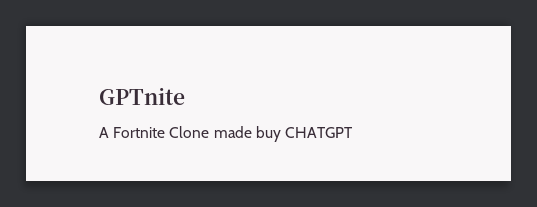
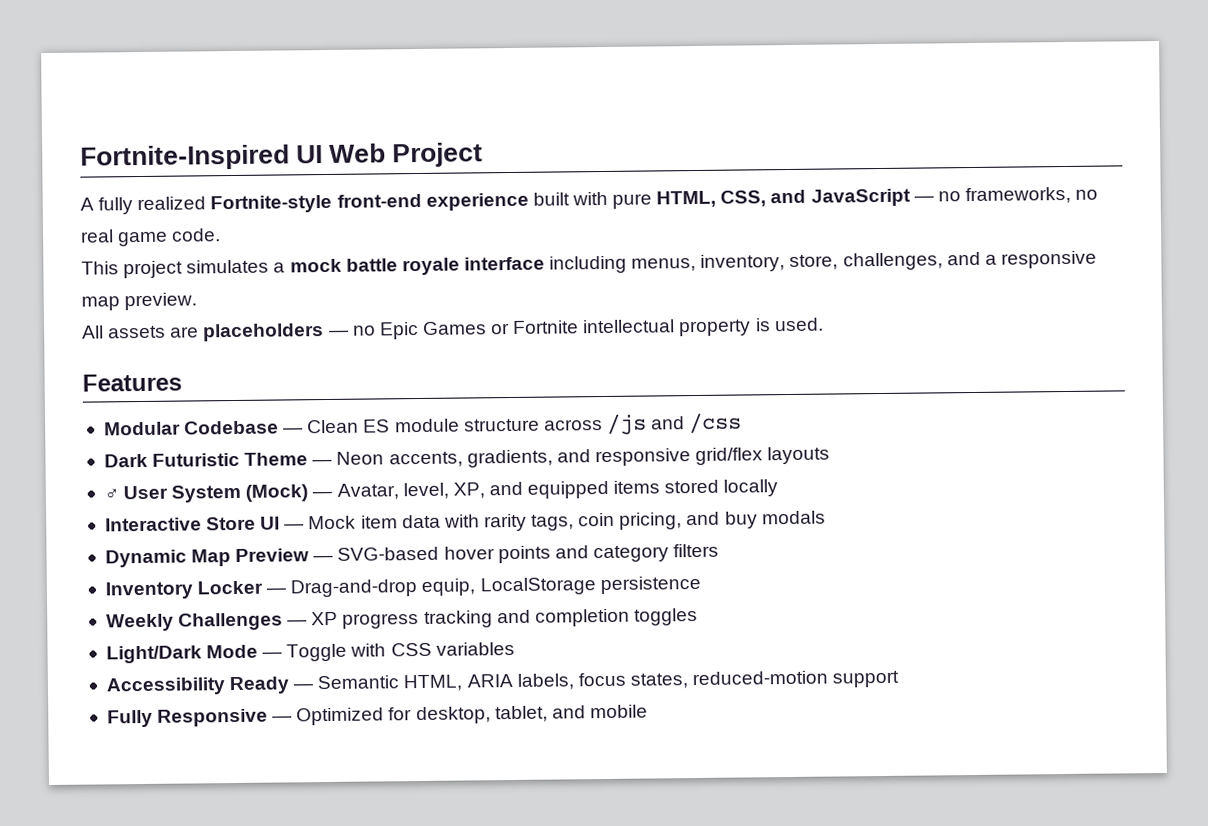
[99,87,185,105] [99,126,353,142] GPTnite // A Fortnite Clone made buy CHATGPT -> [80,142,484,171] [80,186,1099,215] [80,228,222,247] [81,250,1097,279] [81,292,198,311] [82,317,824,342] [82,373,182,392] [103,412,743,436] [103,446,831,468] [103,479,779,503] [104,510,826,532] [104,543,720,568] [104,575,701,600] [105,608,698,632] [105,641,515,664] [105,670,900,696] [106,704,648,728] Fortnite-Inspired UI Web Project // A fully realized Fortnite-style front-end experience built with pure HTML, CSS, and JavaScript — no frameworks, no real game code. // This project simulates a mock battle royale interface including menus, inventory, store, challenges, and a responsive map preview. // All assets are placeholders — no Epic Games or Fortnite intellectual property is used. // Features // Modular Codebase — Clean ES module structure across /js and /css // Dark Futuristic Theme — Neon accents, gradients, and responsive grid/flex layouts // ♂ User System (Mock) — Avatar, level, XP, and equipped items stored locally // Interactive Store UI — Mock item data with rarity tags, coin pricing, and buy modals // Dynamic Map Preview — SVG-based hover points and category filters // Inventory Locker — Drag-and-drop equip, LocalStorage persistence // Weekly Challenges — XP progress tracking and completion toggles // Light/Dark Mode — Toggle with CSS variables // Accessibility Ready — Semantic HTML, ARIA labels, focus states, reduced-motion support // Fully Responsive — Optimized for desktop, tablet, and mobile

